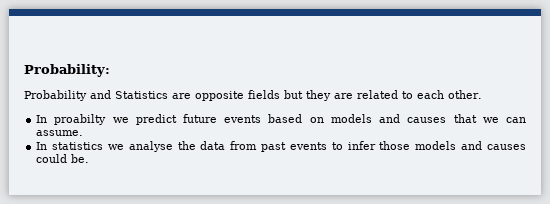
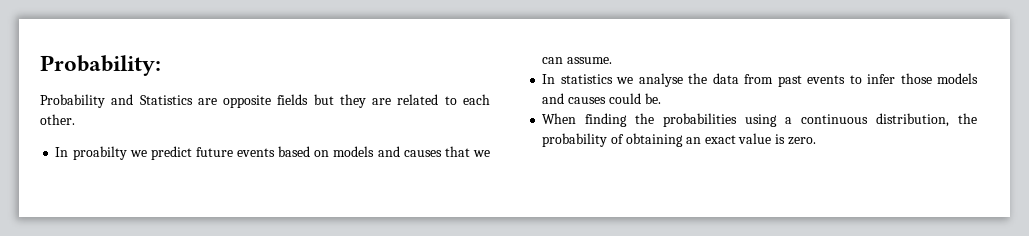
(90, 158) none -> [542,113,977,127] [542,133,816,147] // When finding the probabilities using a continuous distribution, the probability of obtaining an exact value is zero.

